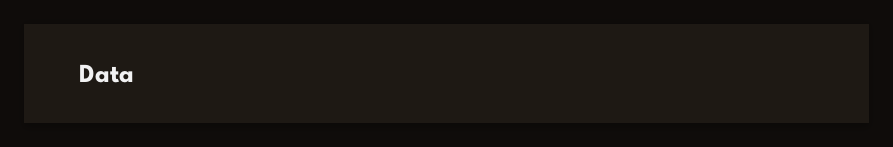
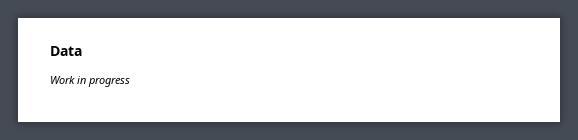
(134, 73) none -> [50,76,130,87] // Work in progress

